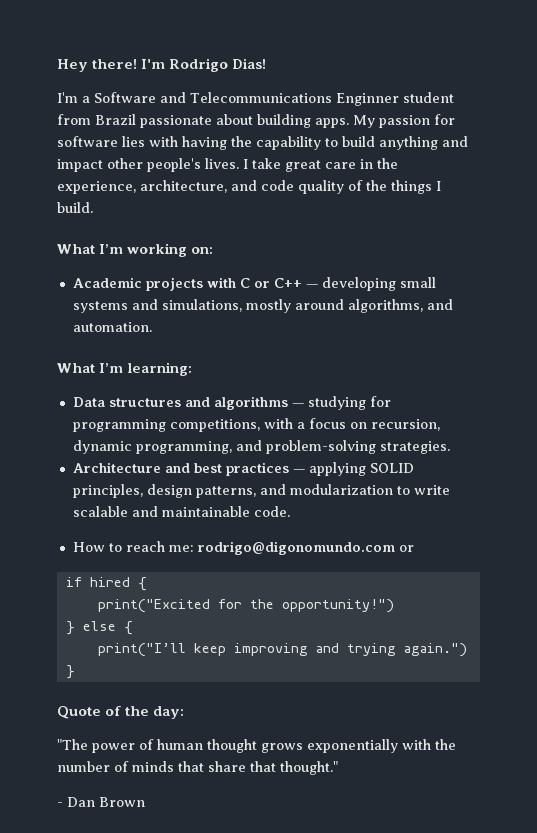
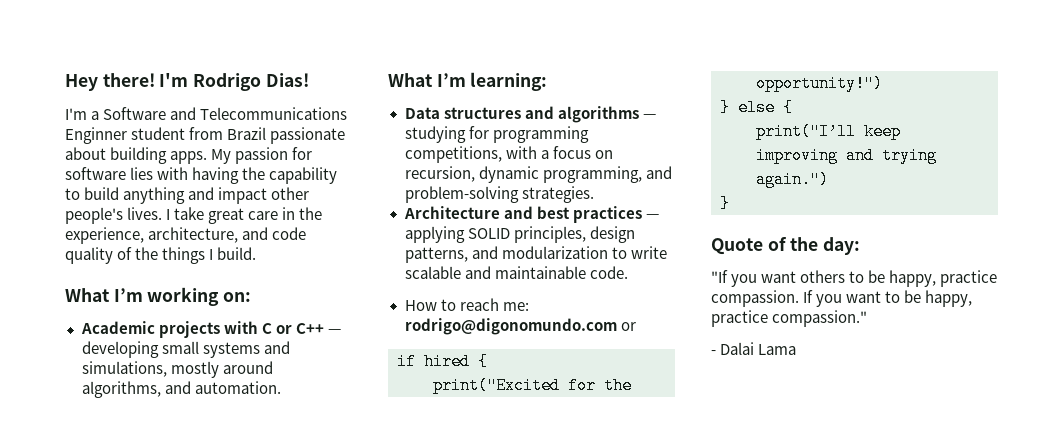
[57,739,456,753] [57,761,338,775] "The power of human thought grows exponentially with the number of minds that share that thought." -> [711,270,998,287] [711,290,973,307] [711,310,868,327] "If you want others to be happy, practice compassion. If you want to be happy, practice compassion."
[67,797,145,807] Dan Brown -> [720,342,797,355] Dalai Lama

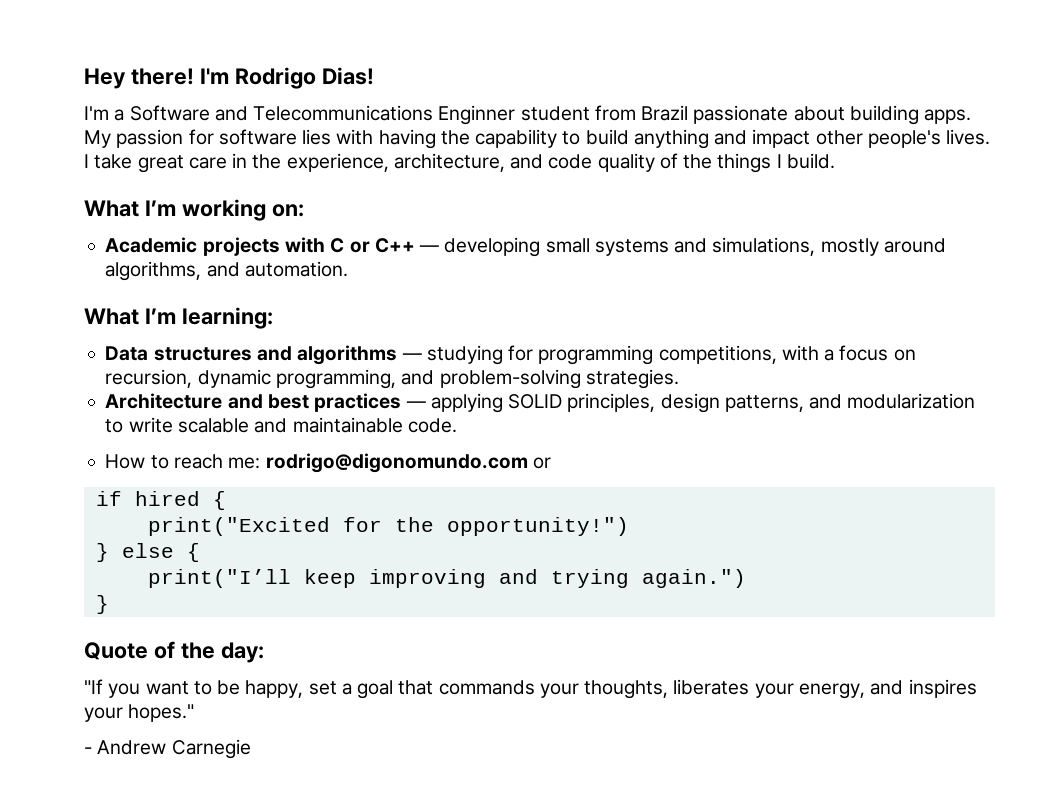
[800,270,998,287] [711,290,973,307] [711,310,868,327] others to be happy, practice compassion. If you want to be happy, practice compassion." -> [193,679,977,699] [84,704,195,722] to be happy, set a goal that commands your thoughts, liberates your energy, and inspires your hopes."
[720,342,797,355] Dalai Lama -> [97,739,251,759] Andrew Carnegie

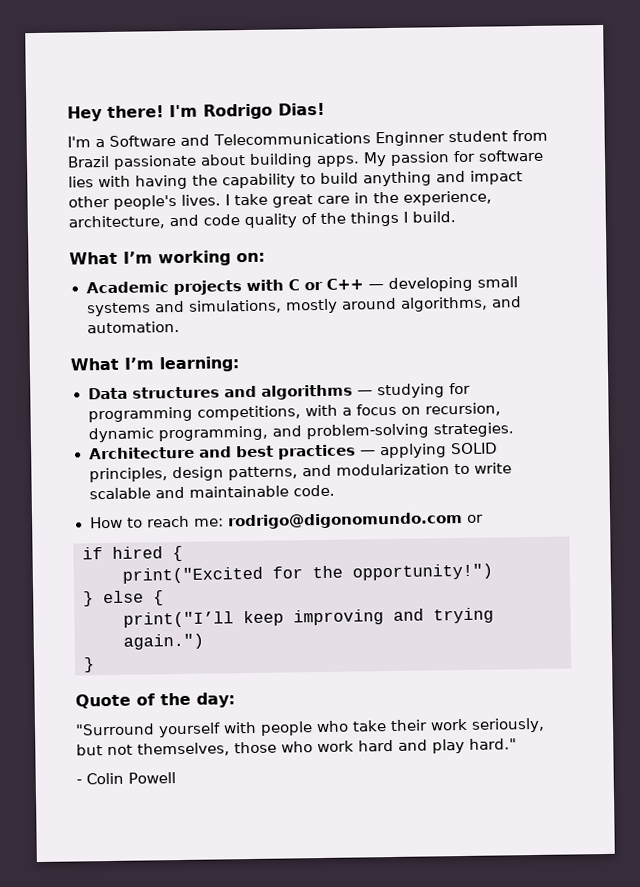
[84,679,977,699] [84,704,195,722] "If you want to be happy, set a goal that commands your thoughts, liberates your energy, and inspires your hopes." -> [75,717,545,738] [76,738,517,757] "Surround yourself with people who take their work seriously, but not themselves, those who work hard and play hard."
[97,739,251,759] Andrew Carnegie -> [86,772,176,785] Colin Powell

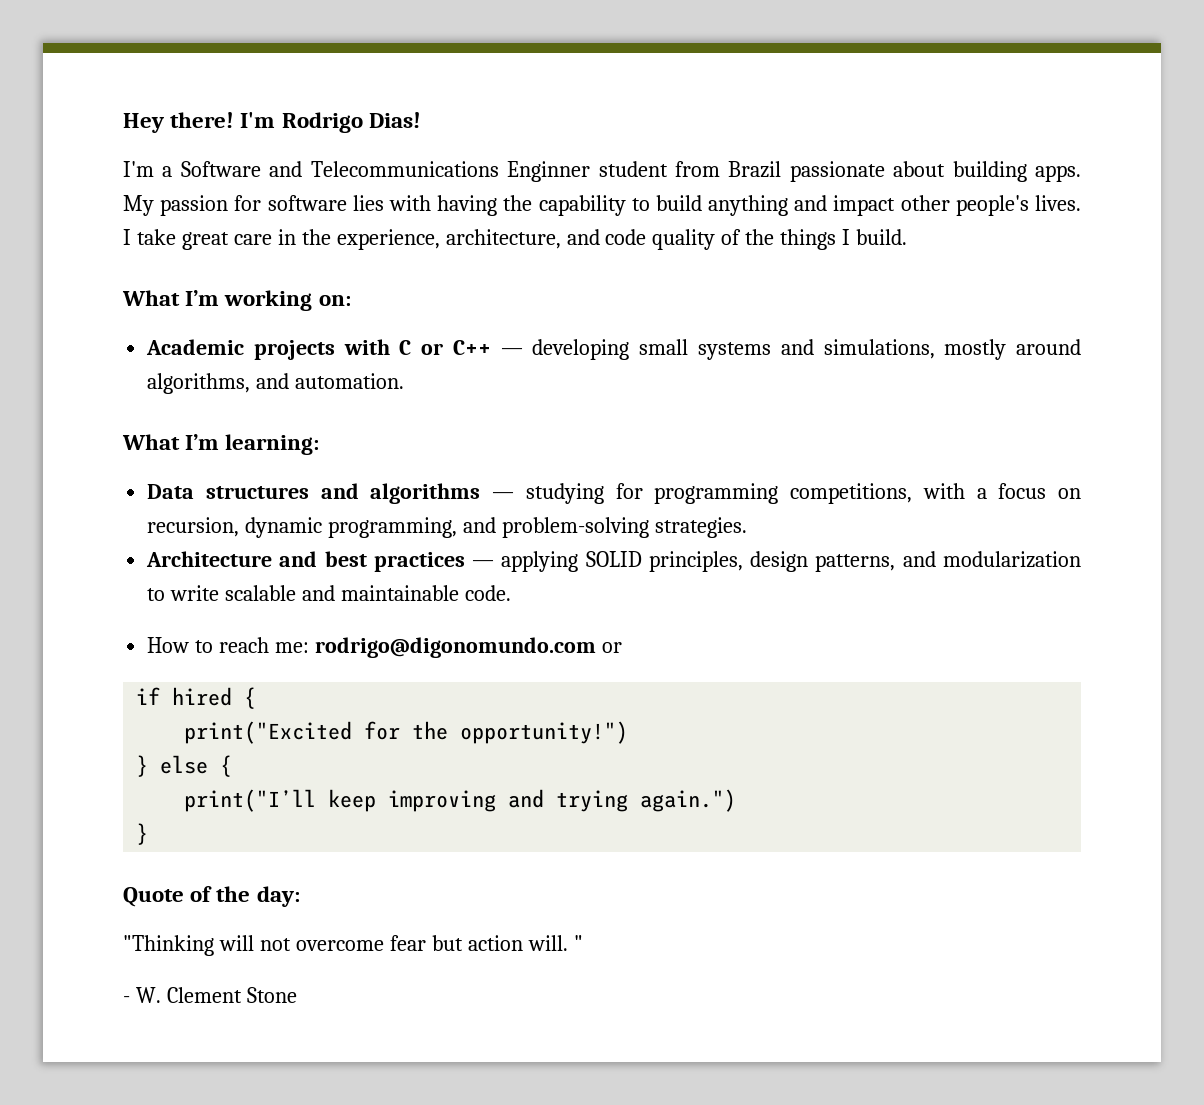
[75,717,545,738] [76,738,517,757] [76,772,176,785] "Surround yourself with people who take their work seriously, but not themselves, those who work hard and play hard." // - Colin Powell -> [123,935,583,956] [123,987,297,1003] "Thinking will not overcome fear but action will. " // - W. Clement Stone

